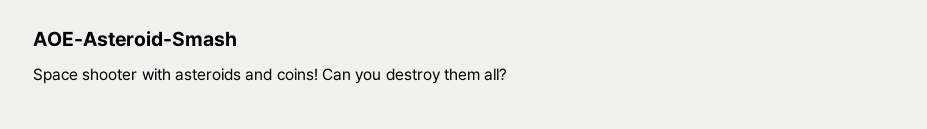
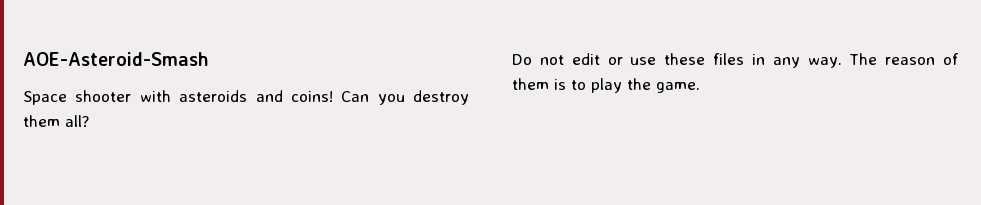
(508, 74) none -> [512,53,959,68] [512,78,700,93] // Do not edit or use these files in any way. The reason of them is to play the game.

